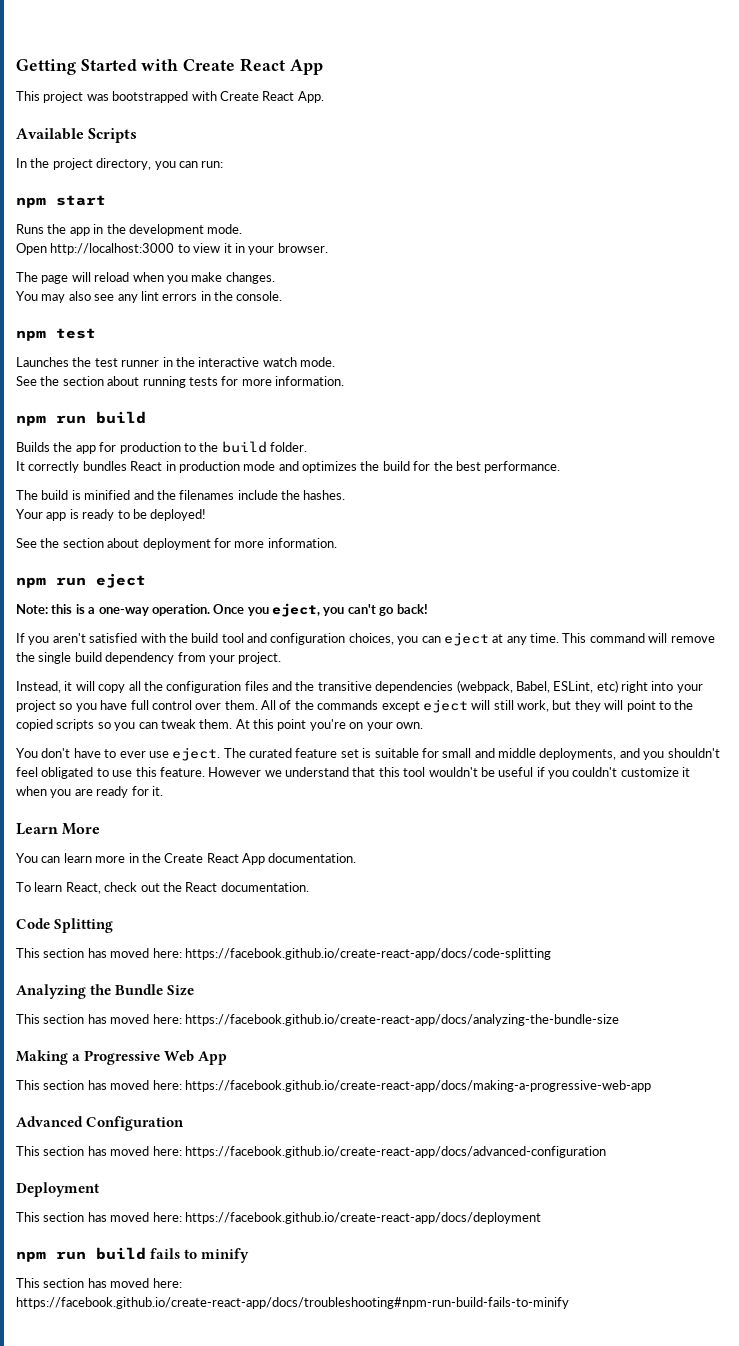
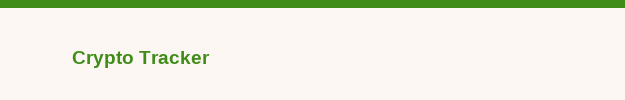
[16,58,323,75] [16,91,324,103] [16,128,138,143] [16,158,224,170] [16,195,106,208] [16,224,243,236] [16,243,328,255] [16,272,275,284] [16,291,283,303] [16,328,96,341] [16,357,335,367] [16,376,344,388] [16,411,146,426] [16,441,307,454] [16,461,561,473] [16,490,346,500] [16,509,207,521] [16,538,337,550] [16,573,146,588] [16,603,428,617] [16,632,715,646] [16,652,282,664] [16,680,703,693] [16,699,694,713] [16,719,423,731] [16,747,720,761] [16,767,691,779] [16,786,163,798] [16,823,101,835] [16,853,357,865] [16,882,309,894] [16,918,114,933] [16,948,551,960] [16,984,195,999] [16,1014,619,1026] [16,1050,228,1065] [16,1080,651,1092] [16,1116,185,1131] [16,1146,606,1158] [16,1182,100,1197] [16,1212,541,1224] [16,1247,250,1263] [16,1278,182,1288] [16,1297,569,1309] Getting Started with Create React App // This project was bootstrapped with Create React App. // Available Scripts // In the project directory, you can run: // npm start // Runs the app in the development mode. // Open http://localhost:3000 to view it in your browser. // The page will reload when you make changes. // You may also see any lint errors in the console. // npm test // Launches the test runner in the interactive watch mode. // See the section about running tests for more information. // npm run build // Builds the app for production to the build folder. // It correctly bundles React in production mode and optimizes the build for the best performance. // The build is minified and the filenames include the hashes. // Your app is ready to be deployed! // See the section about deployment for more information. // npm run eject // Note: this is a one-way operation. Once you eject, you can't go back! // If you aren't satisfied with the build tool and configuration choices, you can eject at any time. This command will remove the single build dependency from your project. // Instead, it will copy all the configuration files and the transitive dependencies (webpack, Babel, ESLint, etc) right into your project so you have full control over them. All of the commands except eject will still work, but they will point to the copied scripts so you can tweak them. At this point you're on your own. // You don't have to ever use eject. The curated feature set is suitable for small and middle deployments, and you shouldn't feel obligated to use this feature. However we understand that this tool wouldn't be useful if you couldn't customize it when you are ready for it. // Learn More // You can learn more in the Create React App documentation. // To learn React, check out the React documentation. // Code Splitting // This section has moved here: https://facebook.github.io/create-react-app/docs/code-splitting // Analyzing the Bundle Size // This section has moved here: https://facebook.github.io/create-react-app/docs/analyzing-the-bundle-size // Making a Progressive Web App // This section has moved here: https://facebook.github.io/create-react-app/docs/making-a-progressive-web-app // Advanced Configuration // This section has moved here: https://facebook.github.io/create-react-app/docs/advanced-configuration // Deployment // This section has moved here: https://facebook.github.io/create-react-app/docs/deployment // npm run build fails to minify // This section has moved here: https://facebook.github.io/create-react-app/docs/troubleshooting#npm-run-build-fails-to-minify -> [72,51,211,68] Crypto Tracker

